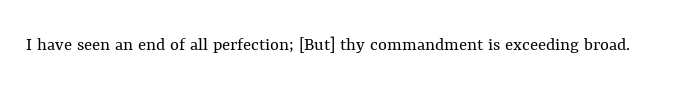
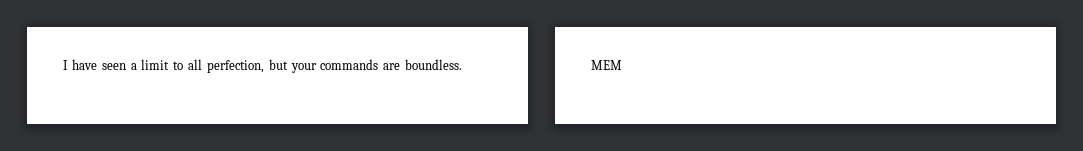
[114,36,630,53] an end of all perfection; [But] thy commandment is exceeding broad. -> [130,59,622,73] a limit to all perfection, but your commands are boundless. MEM

